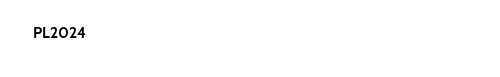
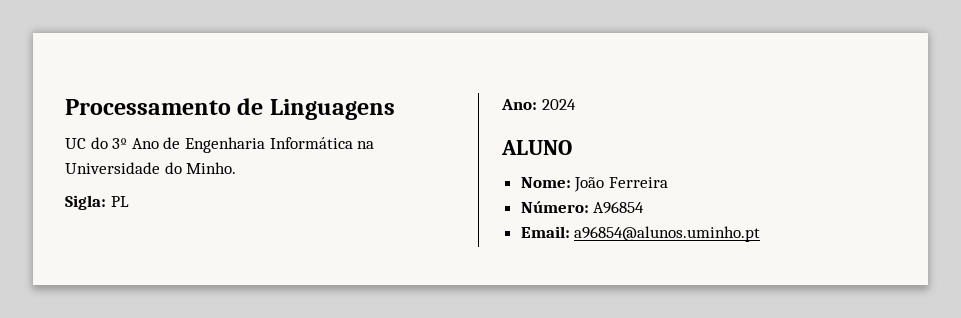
[33,27,86,38] PL2024 -> [65,98,395,120] [65,137,375,153] [65,162,237,174] [65,195,129,210] [501,99,576,110] [501,140,572,155] [520,177,668,192] [520,201,645,214] [520,226,761,242] Processamento de Linguagens // UC do 3º Ano de Engenharia Informática na Universidade do Minho. // Sigla: PL // Ano: 2024 // ALUNO // Nome: João Ferreira // Número: A96854 // Email: a96854@alunos.uminho.pt

